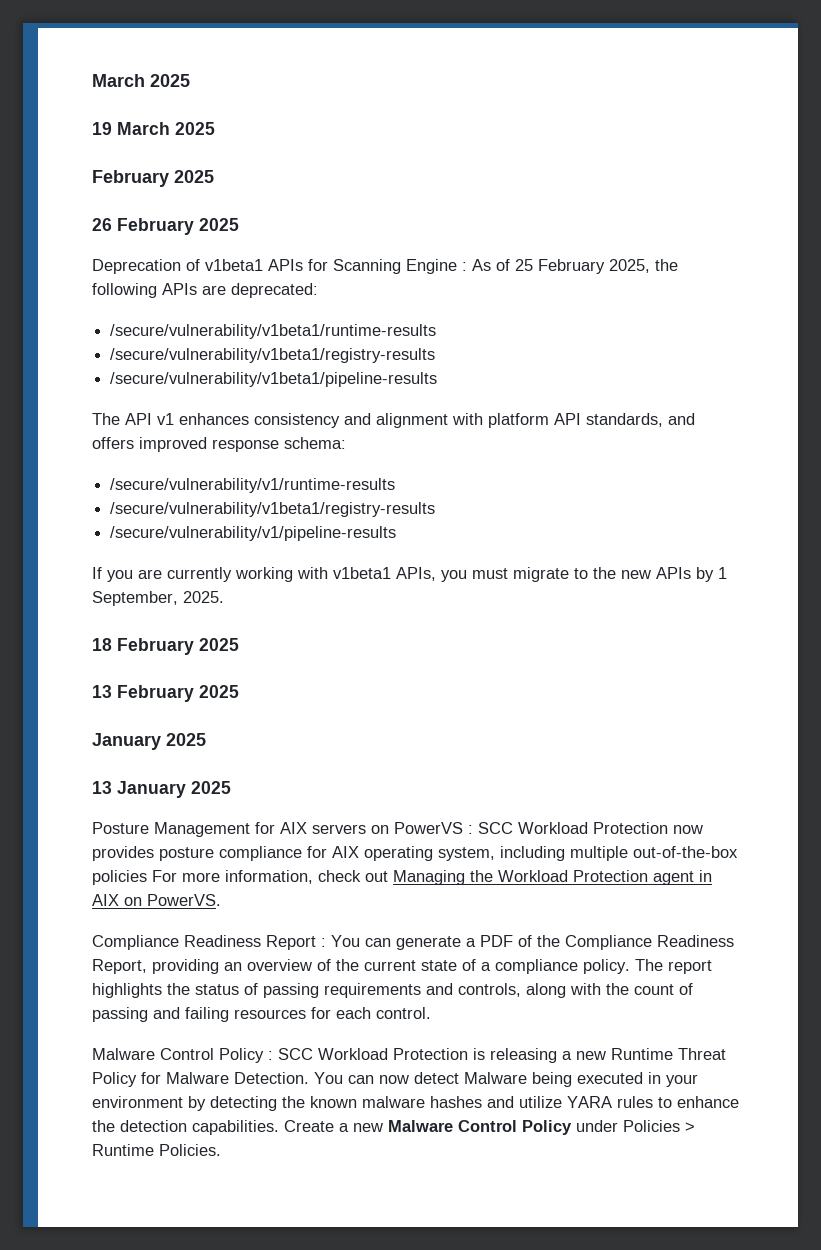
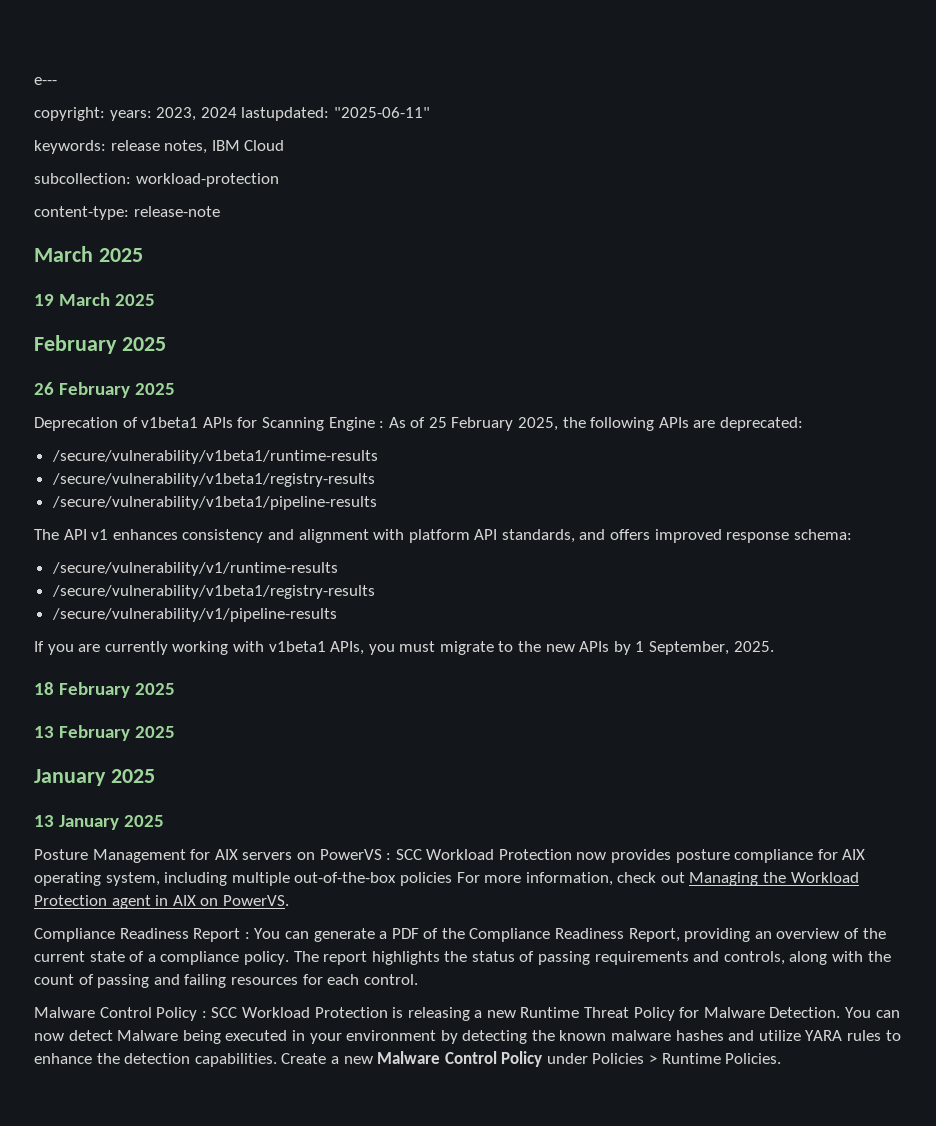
(92, 80) none -> [34,77,57,85] [34,107,430,121] [34,140,285,154] [34,173,279,187] [34,206,220,220] e--- // copyright: years: 2023, 2024 lastupdated: "2025-06-11" // keywords: release notes, IBM Cloud // subcollection: workload-protection // content-type: release-note //

